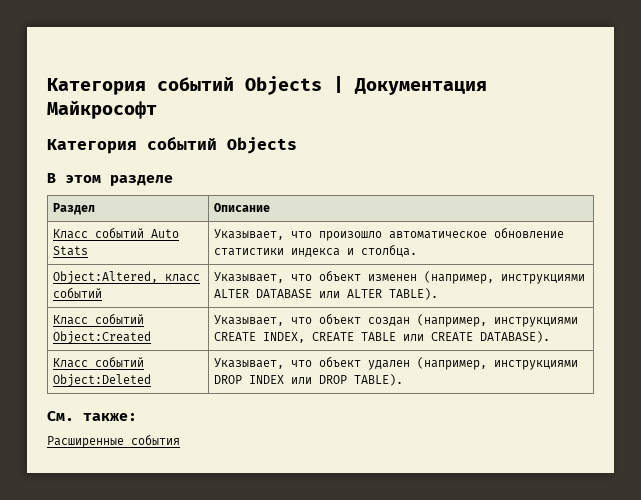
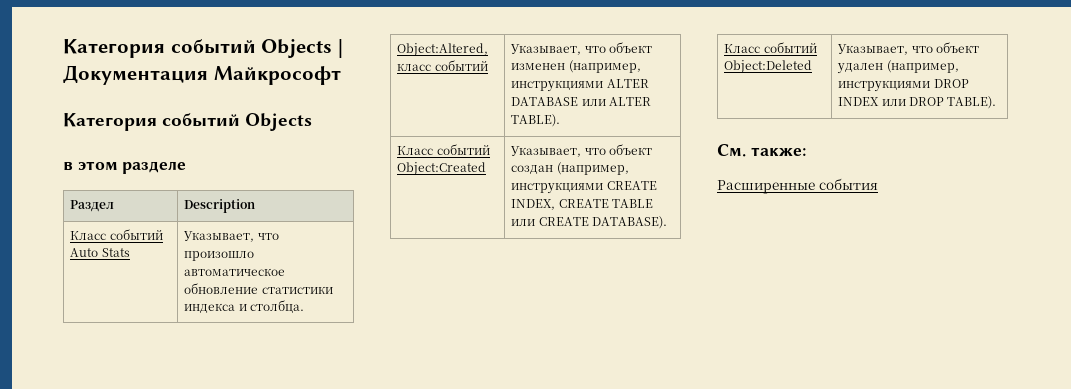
[47,173,56,183] В -> [63,161,73,171] в
[214,203,271,212] Описание -> [184,199,256,213] Description

